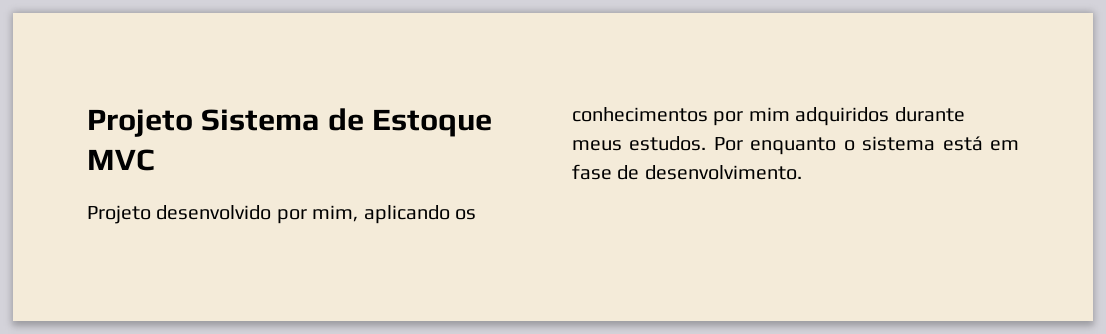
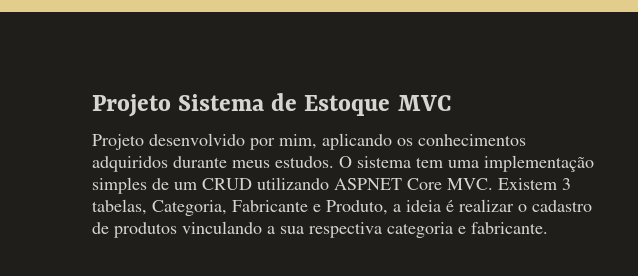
[713,107,790,126] por mim -> (526, 140) none
[713,136,1019,155] [572,164,802,180] Por enquanto o sistema está em fase de desenvolvimento. -> [339,155,594,172] [92,177,571,194] [92,199,592,216] [92,221,548,238] O sistema tem uma implementação simples de um CRUD utilizando ASPNET Core MVC. Existem 3 tabelas, Categoria, Fabricante e Produto, a ideia é realizar o cadastro de produtos vinculando a sua respectiva categoria e fabricante.

